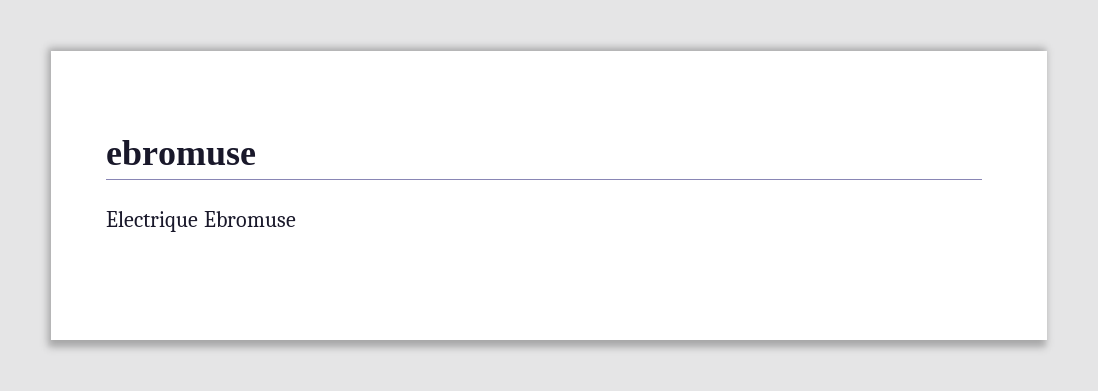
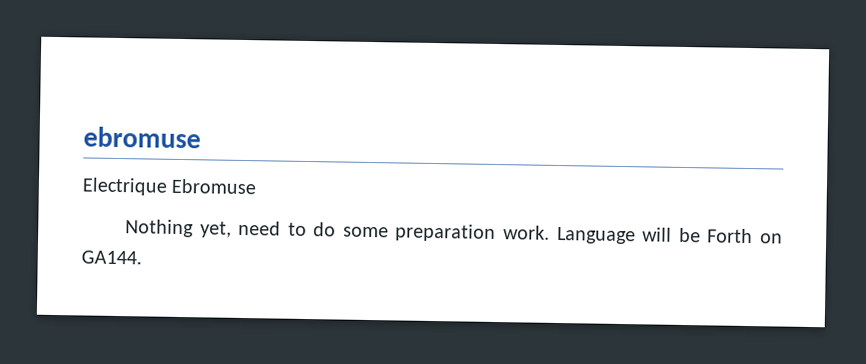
(296, 219) none -> [124,219,784,245] [81,250,142,265] // Nothing yet, need to do some preparation work. Language will be Forth on GA144.

